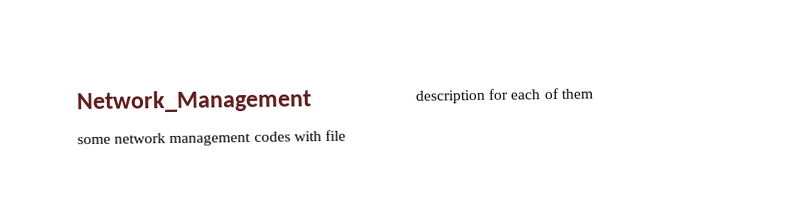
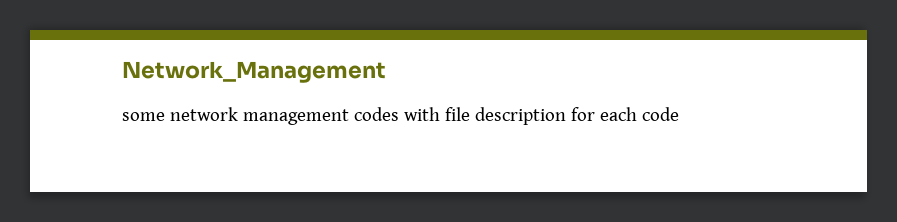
[543,87,593,100] of them -> [641,107,679,121] code

